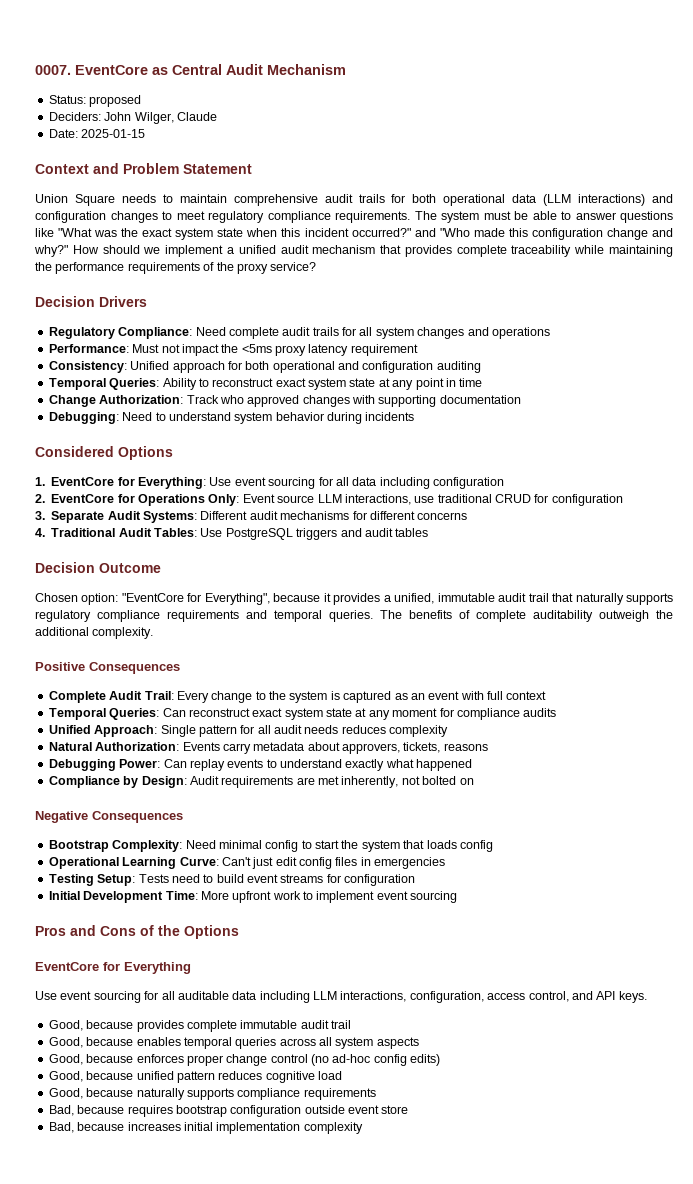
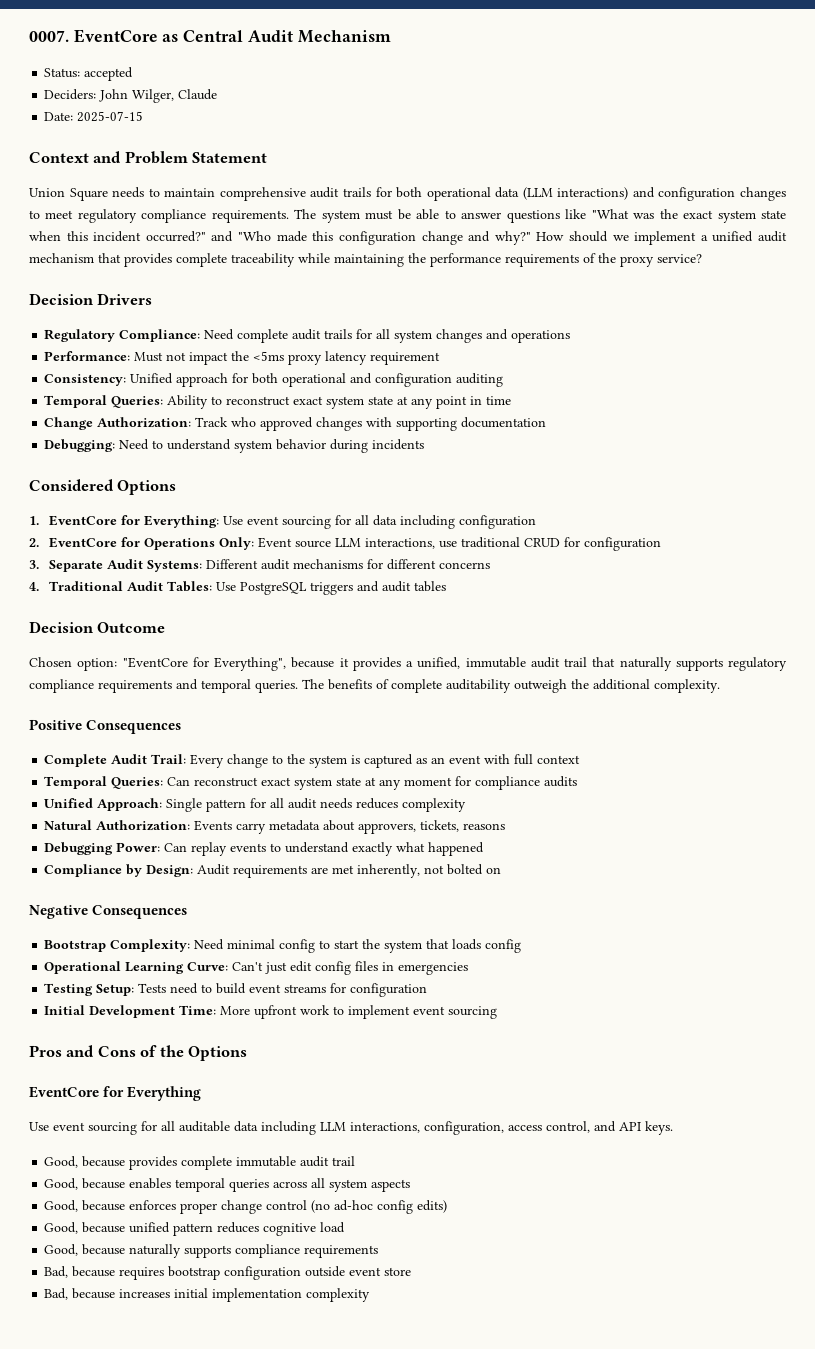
[89,95,142,107] proposed -> [84,67,134,81] accepted
[81,129,146,138] 2025-01-15 -> [77,111,144,122] 2025-07-15

